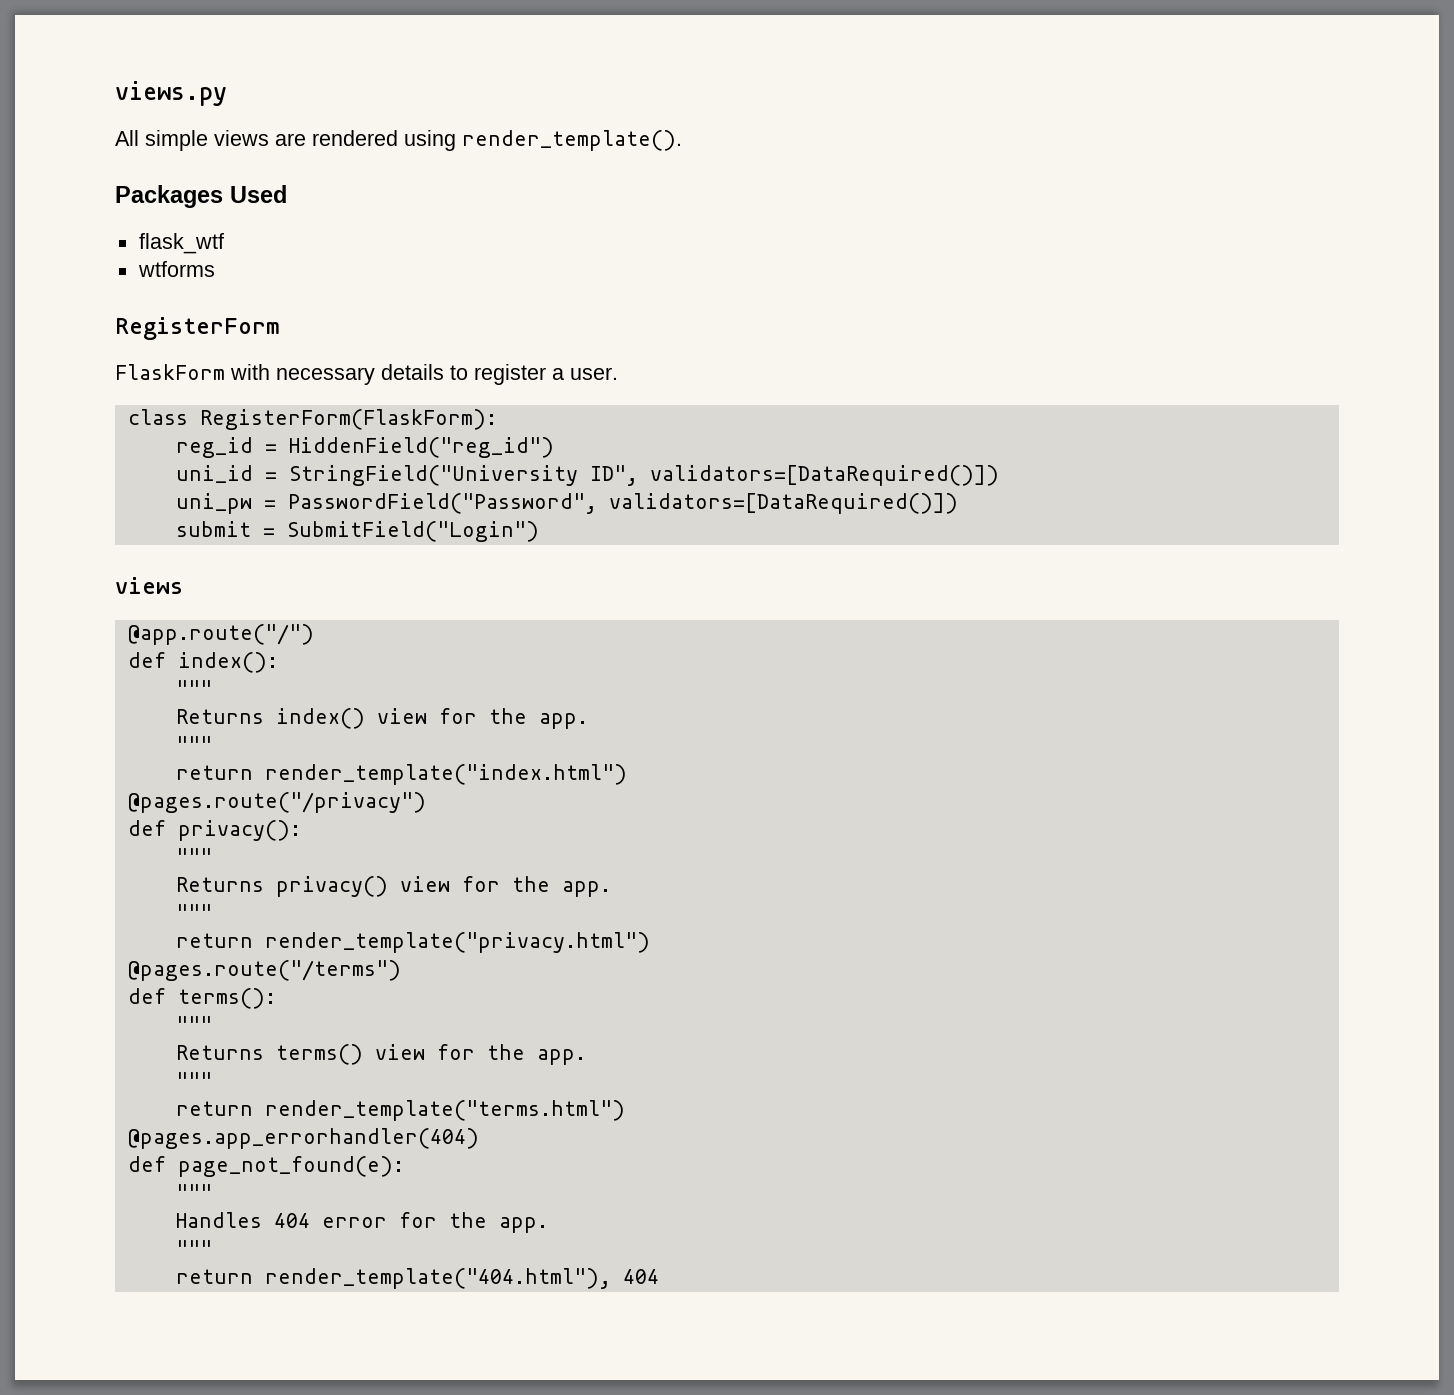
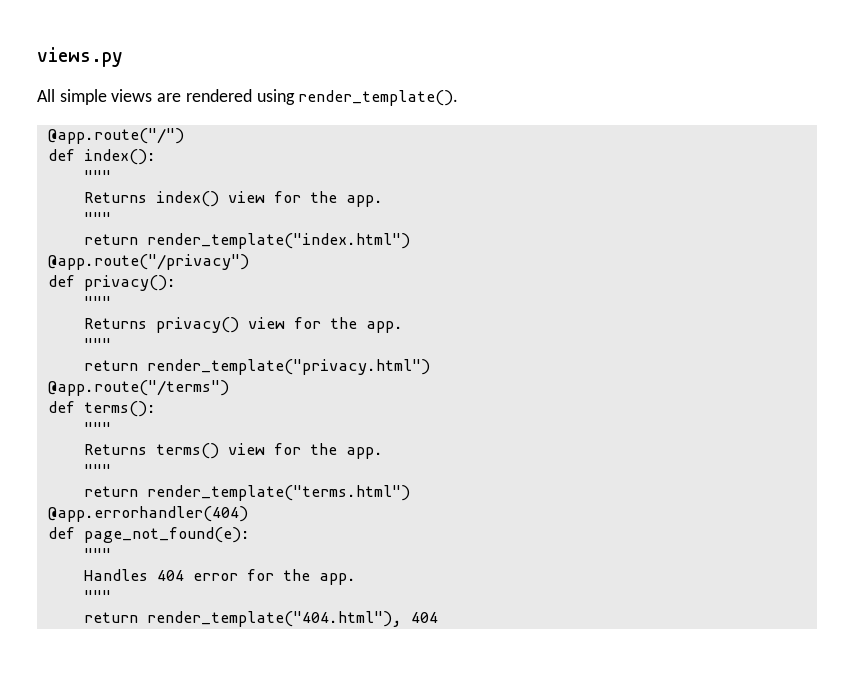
[115,185,287,208] [138,233,224,254] [137,261,215,277] [115,317,280,340] [115,364,618,385] [127,409,497,430] [175,437,554,458] [175,465,999,486] [175,493,958,514] [175,521,539,542] [115,577,183,594] // Packages Used // flask_wtf // wtforms // RegisterForm // FlaskForm with necessary details to register a user. // class RegisterForm(FlaskForm): // reg_id = HiddenField("reg_id") // uni_id = StringField("University ID", validators=[DataRequired()]) // uni_pw = PasswordField("Password", validators=[DataRequired()]) // submit = SubmitField("Login") // views -> (459, 98) none
[127,792,426,813] @pages.route("/privacy") -> [47,254,249,270] @app.route("/privacy")
[127,960,401,981] @pages.route("/terms") -> [47,380,229,396] @app.route("/terms")
[127,1128,479,1149] @pages.app_errorhandler(404) -> [47,506,248,522] @app.errorhandler(404)

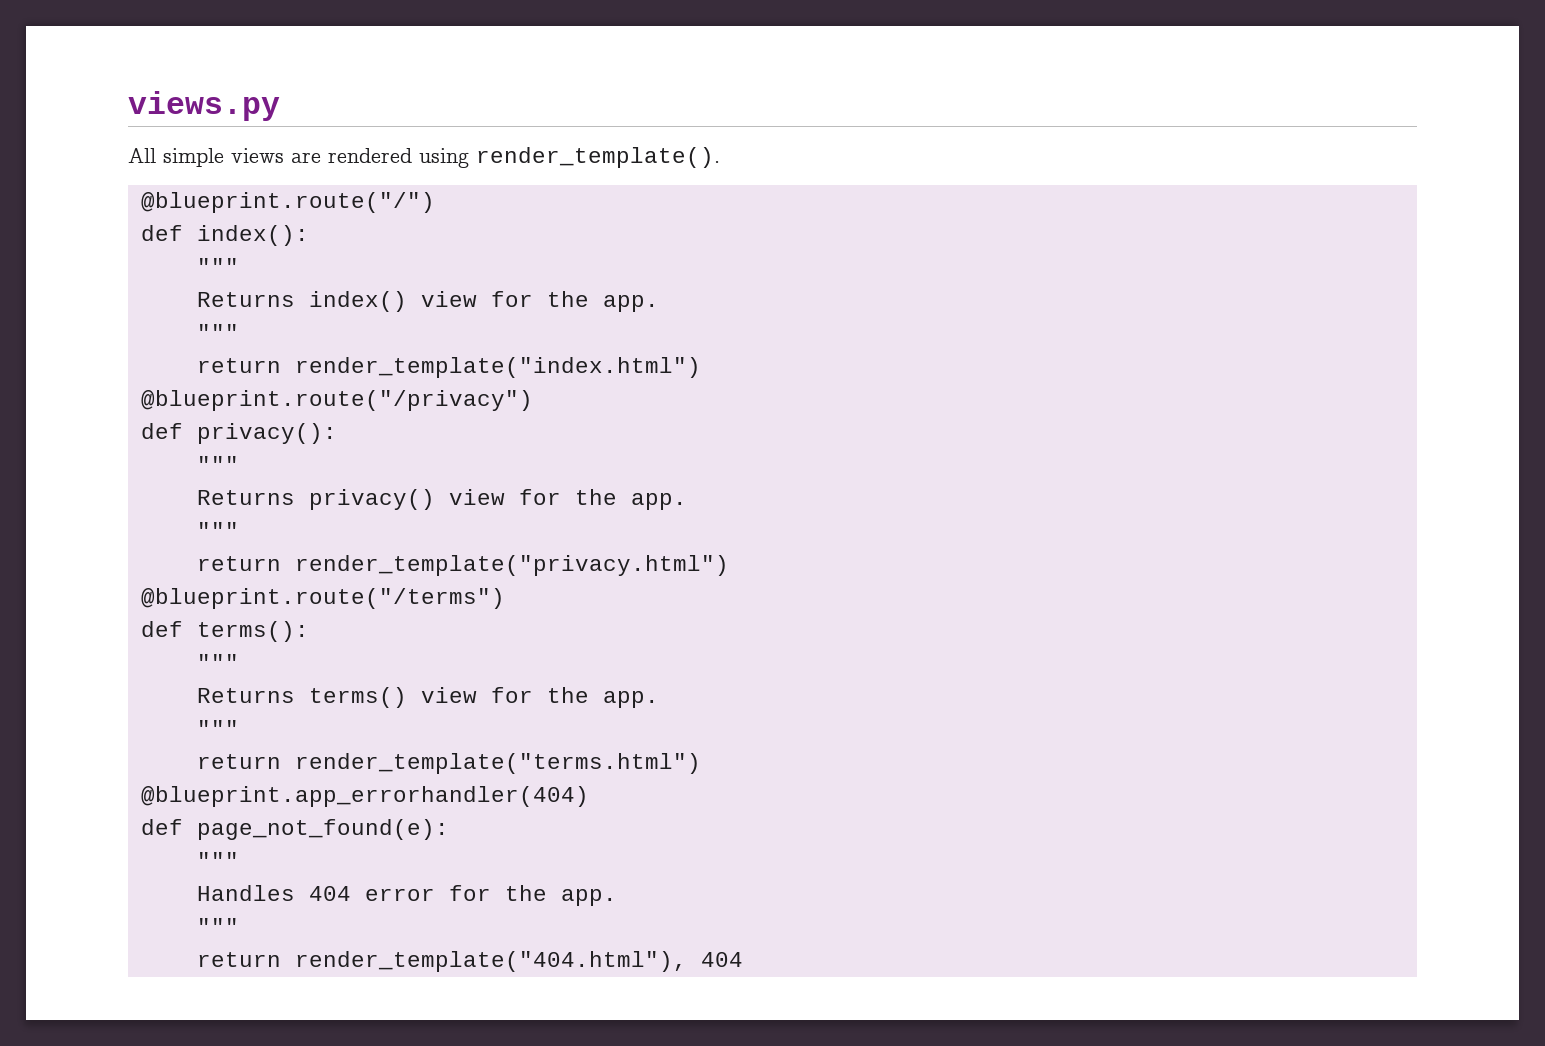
[47,128,184,144] @app.route("/") -> [140,192,435,213] @blueprint.route("/")
[47,254,249,270] @app.route("/privacy") -> [140,390,533,411] @blueprint.route("/privacy")
[47,380,229,396] @app.route("/terms") -> [140,588,505,609] @blueprint.route("/terms")
[47,506,248,522] @app.errorhandler(404) -> [140,786,589,807] @blueprint.app_errorhandler(404)

